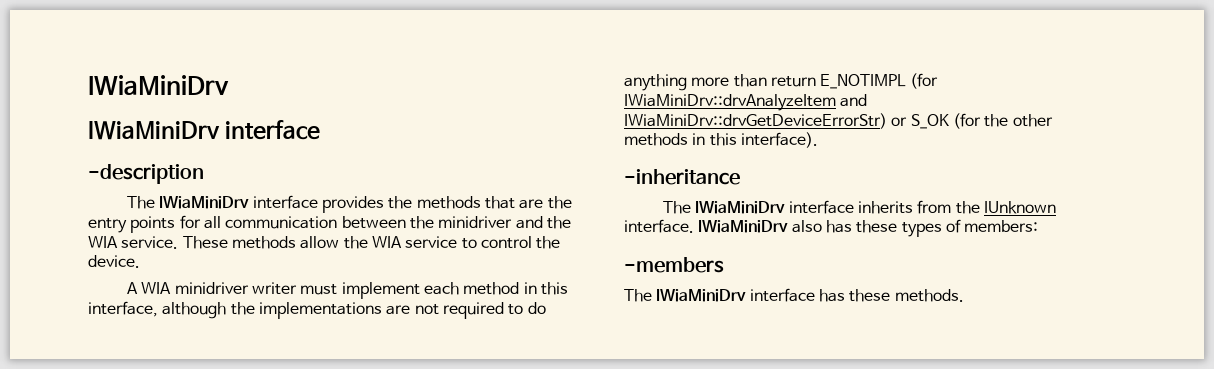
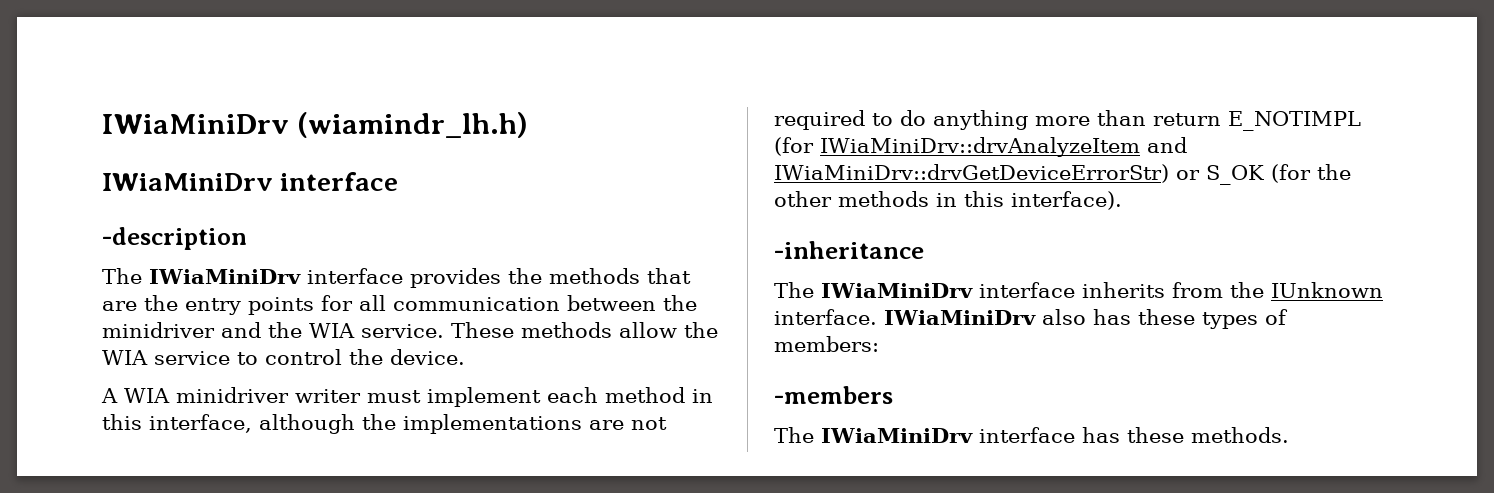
[88,75,229,95] IWiaMiniDrv -> [102,112,528,138] IWiaMiniDrv (wiamindr_lh.h)

